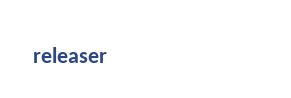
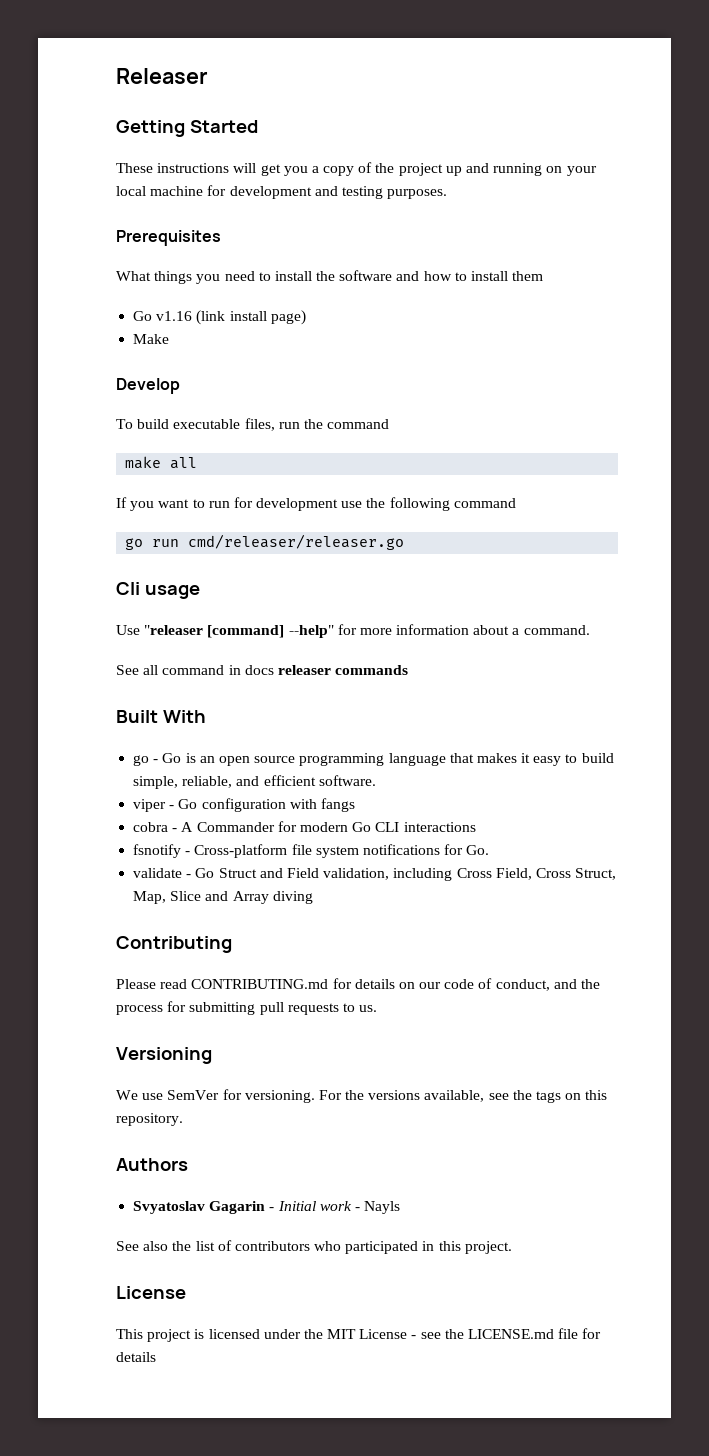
[33,47,107,63] releaser -> [116,68,208,84] [116,120,258,137] [116,162,597,176] [116,185,448,199] [116,230,221,246] [116,270,544,284] [133,310,306,325] [133,334,170,344] [116,378,180,394] [116,418,390,431] [125,456,198,469] [116,497,516,511] [125,534,405,550] [116,582,200,599] [116,624,590,638] [116,665,409,675] [116,710,206,723] [133,753,614,766] [133,775,376,789] [133,798,355,812] [133,821,476,832] [133,844,490,858] [133,868,617,881] [133,891,313,904] [116,936,232,953] [116,978,601,991] [116,1001,378,1015] [116,1047,212,1064] [116,1089,608,1103] [116,1113,183,1126] [116,1158,188,1171] [133,1201,401,1214] [116,1240,512,1254] [116,1286,186,1299] [116,1328,602,1342] [116,1352,156,1362] Releaser // Getting Started // These instructions will get you a copy of the project up and running on your local machine for development and testing purposes. // Prerequisites // What things you need to install the software and how to install them // Go v1.16 (link install page) // Make // Develop // To build executable files, run the command // make all // If you want to run for development use the following command // go run cmd/releaser/releaser.go // Cli usage // Use "releaser [command] --help" for more information about a command. // See all command in docs releaser commands // Built With // go - Go is an open source programming language that makes it easy to build simple, reliable, and efficient software. // viper - Go configuration with fangs // cobra - A Commander for modern Go CLI interactions // fsnotify - Cross-platform file system notifications for Go. // validate - Go Struct and Field validation, including Cross Field, Cross Struct, Map, Slice and Array diving // Contributing // Please read CONTRIBUTING.md for details on our code of conduct, and the process for submitting pull requests to us. // Versioning // We use SemVer for versioning. For the versions available, see the tags on this repository. // Authors // Svyatoslav Gagarin - Initial work - Nayls // See also the list of contributors who participated in this project. // License // This project is licensed under the MIT License - see the LICENSE.md file for details

